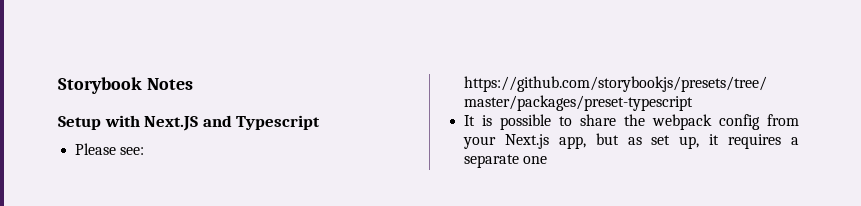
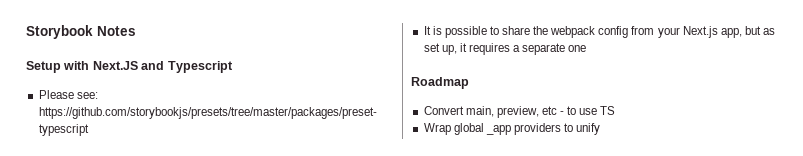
(548, 160) none -> [411,77,469,89] [423,106,616,118] [423,123,601,135] // Roadmap // Convert main, preview, etc - to use TS // Wrap global _app providers to unify

